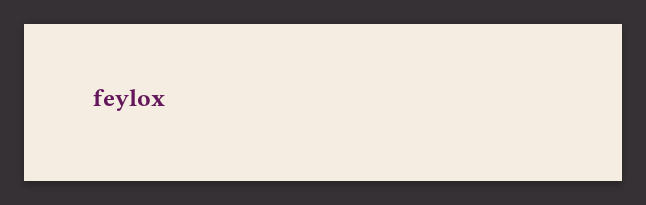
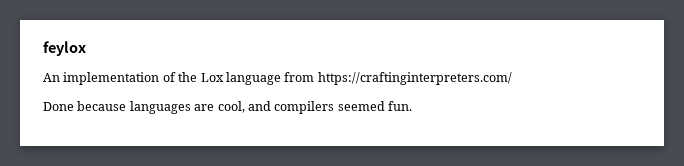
(165, 100) none -> [43,72,512,85] [43,101,412,114] // An implementation of the Lox language from https://craftinginterpreters.com/ // Done because languages are cool, and compilers seemed fun.

